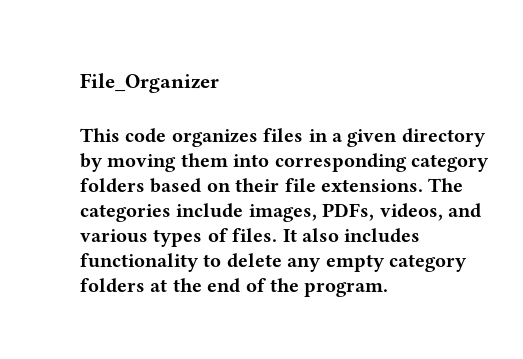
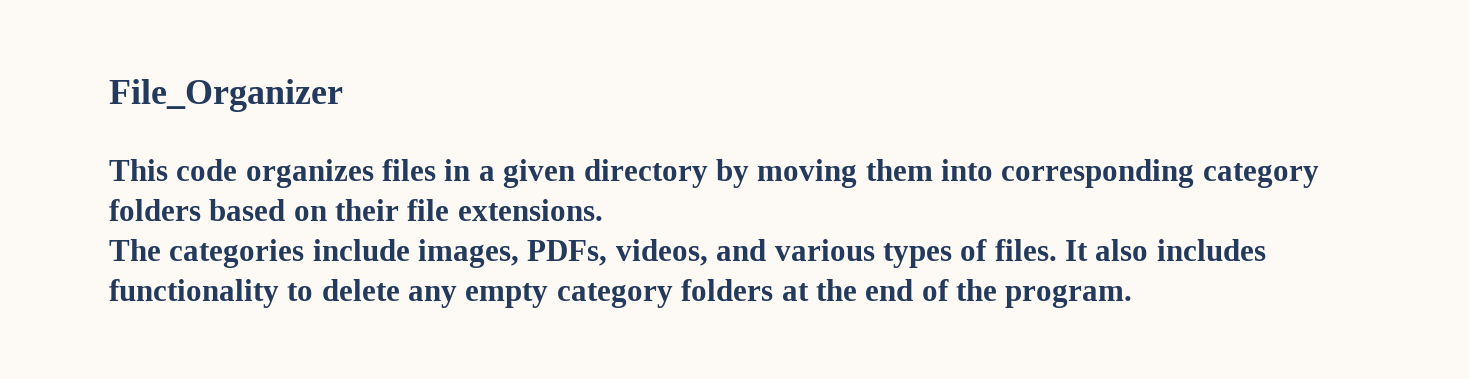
(423, 185) none -> (603, 210) //

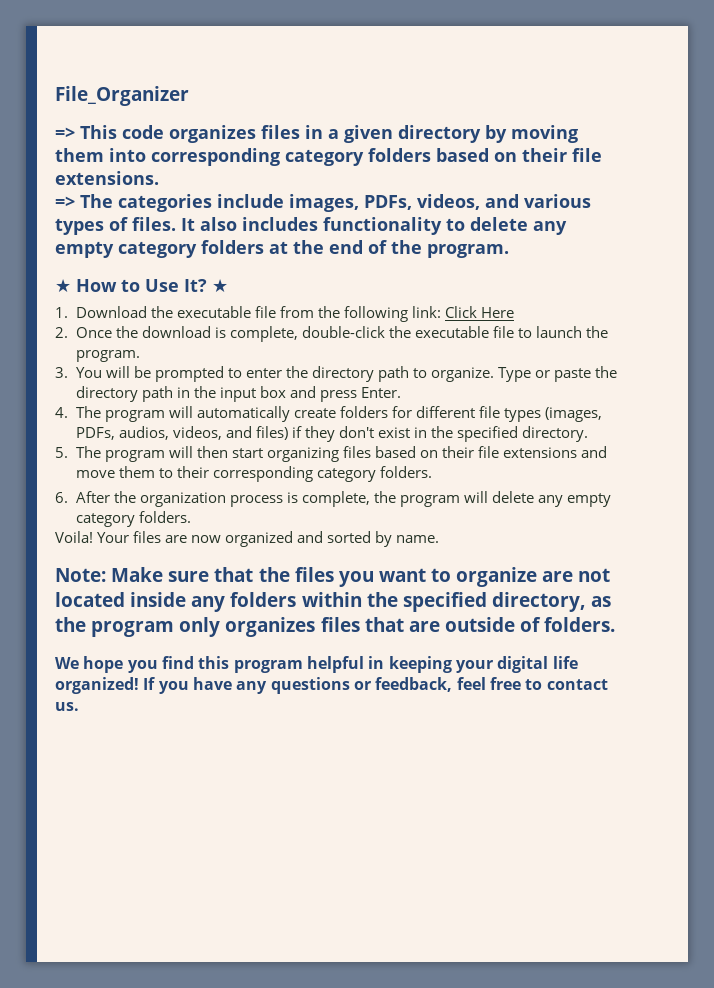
(343, 95) none -> [55,127,75,139] =>
(603, 210) none -> [55,196,75,208] =>
(1133, 296) none -> [55,278,228,293] [55,306,514,322] [55,326,609,342] [75,350,140,362] [55,366,618,382] [75,386,401,402] [55,406,603,422] [75,426,589,442] [55,446,608,462] [75,466,432,482] [55,491,612,507] [75,511,191,527] [55,531,440,547] [55,567,611,587] [55,592,612,612] [55,617,616,637] [55,656,578,673] [55,677,608,694] [55,702,79,711] // ★ How to Use It? ★ // 1. Download the executable file from the following link: Click Here // 2. Once the download is complete, double-click the executable file to launch the program. // 3. You will be prompted to enter the directory path to organize. Type or paste the directory path in the input box and press Enter. // 4. The program will automatically create folders for different file types (images, PDFs, audios, videos, and files) if they don't exist in the specified directory. // 5. The program will then start organizing files based on their file extensions and move them to their corresponding category folders. // 6. After the organization process is complete, the program will delete any empty category folders. // Voila! Your files are now organized and sorted by name. // Note: Make sure that the files you want to organize are not located inside any folders within the specified directory, as the program only organizes files that are outside of folders. // We hope you find this program helpful in keeping your digital life organized! If you have any questions or feedback, feel free to contact us.

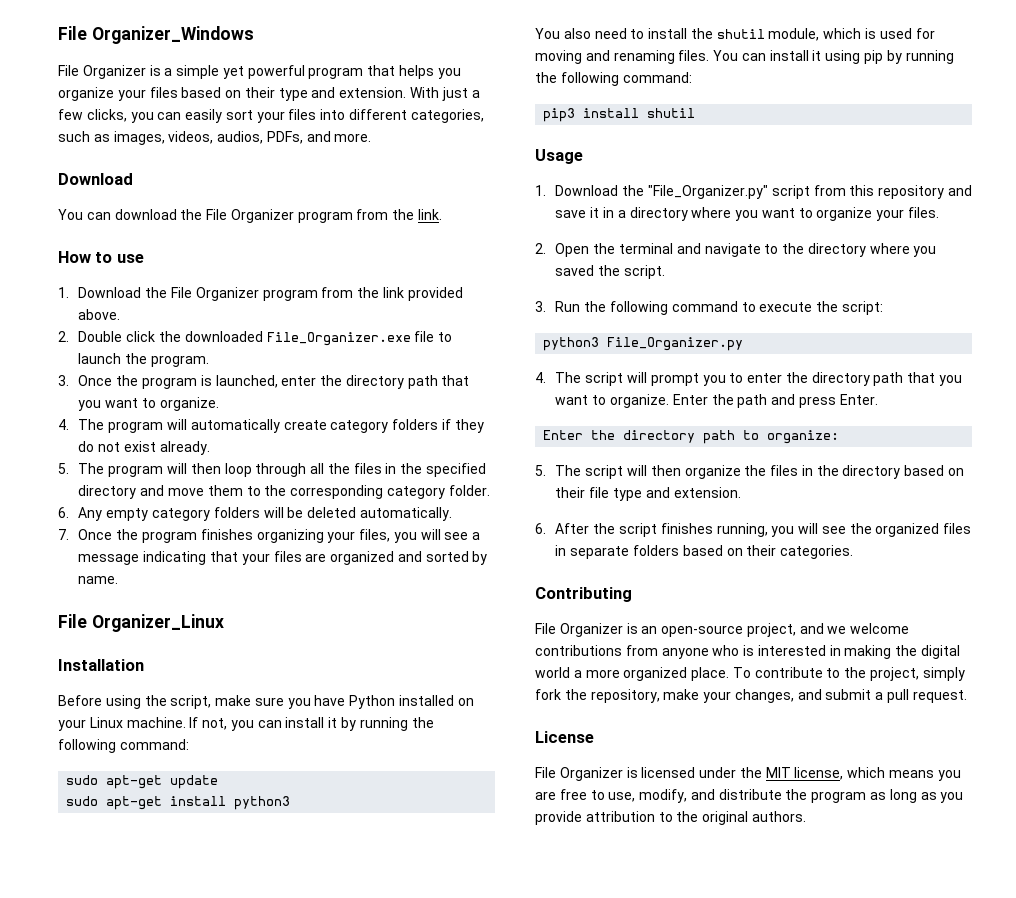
[55,86,189,106] [55,125,578,143] [55,148,602,166] [55,171,159,185] [55,194,591,212] [55,217,567,235] [55,240,509,258] [55,278,228,293] [55,306,514,322] [55,326,489,342] File_Organizer // => This code organizes files in a given directory by moving them into corresponding category folders based on their file extensions. // => The categories include images, PDFs, videos, and various types of files. It also includes functionality to delete any empty category folders at the end of the program. // ★ How to Use It? ★ // 1. Download the executable file from the following link: Click Here // 2. Once the download is complete, double-click the executable -> [58,26,254,44] [58,65,461,79] [58,87,480,101] [58,109,484,123] [58,131,372,145] [58,173,133,185] [58,209,443,223] [58,251,144,263] [58,287,463,301] [78,309,121,320] [58,331,411,346] File Organizer_Windows // File Organizer is a simple yet powerful program that helps you organize your files based on their type and extension. With just a few clicks, you can easily sort your files into different categories, such as images, videos, audios, PDFs, and more. // Download // You can download the File Organizer program from the link. // How to use // 1. Download the File Organizer program from the link provided above. // 2. Double click the downloaded File_Organizer.exe
[75,366,618,382] [75,386,401,402] You will be prompted to enter the directory path to organize. Type or paste the directory path in the input box and press Enter. -> [78,375,470,389] [78,397,219,411] Once the program is launched, enter the directory path that you want to organize.
[339,406,603,422] [75,426,589,442] folders for different file types (images, PDFs, audios, videos, and files) if they don't exist in the specified directory. -> [330,419,484,433] [78,441,210,455] category folders if they do not exist already.
[231,446,578,462] start organizing files based on their file extensions -> [224,463,487,477] [78,485,137,499] loop through all the files in the specified directory
[176,466,432,482] [55,491,612,507] [75,511,191,527] [55,531,130,543] their corresponding category folders. // 6. After the organization process is complete, the program will delete any empty category folders. // Voila! Your -> [264,485,490,499] [58,507,452,521] [58,529,481,543] [78,551,270,565] the corresponding category folder. // 6. Any empty category folders will be deleted automatically. // 7. Once the program finishes organizing your files, you will see a message indicating that your
[191,535,222,543] now -> (327, 557) none
[55,567,611,587] [55,592,612,612] [55,617,616,637] [55,656,578,673] [55,677,608,694] [55,702,79,711] Note: Make sure that the files you want to organize are not located inside any folders within the specified directory, as the program only organizes files that are outside of folders. // We hope you find this program helpful in keeping your digital life organized! If you have any questions or feedback, feel free to contact us. -> [58,614,224,632] [58,659,144,671] [58,695,474,709] [58,717,434,731] [58,739,189,753] [66,775,219,789] [66,796,291,810] [535,28,935,41] [535,50,954,64] [535,72,692,86] [543,108,696,122] [535,149,583,164] [535,185,972,199] [555,207,940,221] [535,243,937,257] [555,265,666,279] [535,301,883,315] [543,337,744,351] [535,372,963,386] [555,394,878,408] [543,430,840,444] [535,465,965,479] [555,487,741,501] [535,523,972,537] [555,545,854,559] [535,587,632,602] [535,623,910,637] [535,645,961,659] [535,667,965,681] [535,689,967,703] [535,731,594,743] [535,767,961,781] [535,789,964,803] [535,811,806,825] File Organizer_Linux // Installation // Before using the script, make sure you have Python installed on your Linux machine. If not, you can install it by running the following command: // sudo apt-get update // sudo apt-get install python3 // You also need to install the shutil module, which is used for moving and renaming files. You can install it using pip by running the following command: // pip3 install shutil // Usage // 1. Download the "File_Organizer.py" script from this repository and save it in a directory where you want to organize your files. // 2. Open the terminal and navigate to the directory where you saved the script. // 3. Run the following command to execute the script: // python3 File_Organizer.py // 4. The script will prompt you to enter the directory path that you want to organize. Enter the path and press Enter. // Enter the directory path to organize: // 5. The script will then organize the files in the directory based on their file type and extension. // 6. After the script finishes running, you will see the organized files in separate folders based on their categories. // Contributing // File Organizer is an open-source project, and we welcome contributions from anyone who is interested in making the digital world a more organized place. To contribute to the project, simply fork the repository, make your changes, and submit a pull request. // License // File Organizer is licensed under the MIT license, which means you are free to use, modify, and distribute the program as long as you provide attribution to the original authors.

